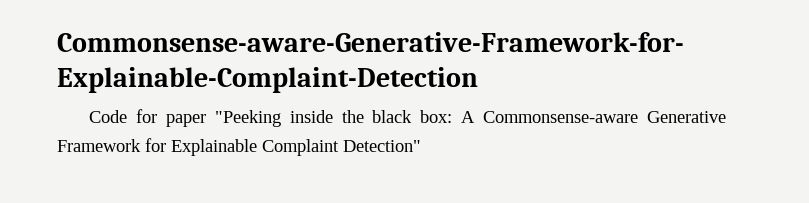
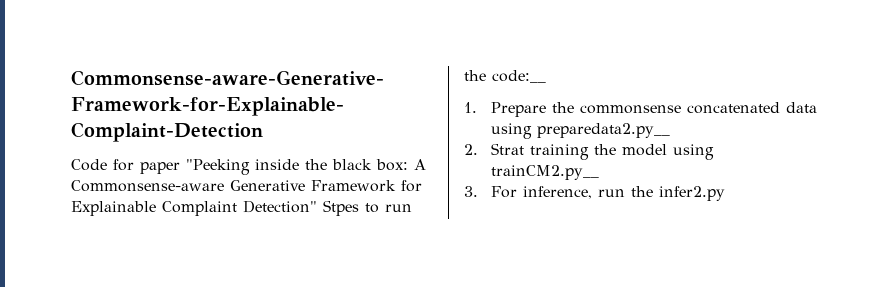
(421, 146) none -> [323,200,412,216] [464,70,546,83] [464,102,818,117] [491,123,671,139] [464,143,715,160] [491,165,600,180] [464,186,726,201] Stpes to run the code:__ // 1. Prepare the commonsense concatenated data using preparedata2.py__ // 2. Strat training the model using trainCM2.py__ // 3. For inference, run the infer2.py

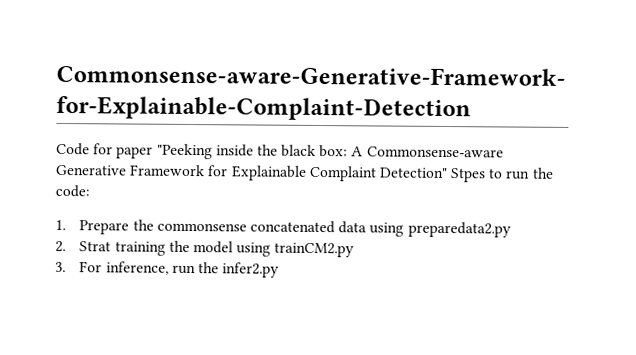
[492,70,546,83] code:__ -> [55,184,90,198] code:
[537,123,671,138] preparedata2.py__ -> [407,221,511,238] preparedata2.py
[491,165,600,180] trainCM2.py__ -> [274,242,355,258] trainCM2.py

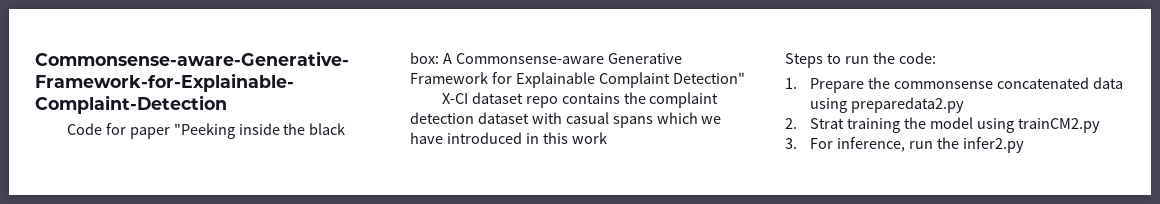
[450,168,487,183] Stpes -> [441,92,719,108] [410,112,722,128] [410,132,607,144] [785,53,823,68] // X-CI dataset repo contains the complaint detection dataset with casual spans which we have introduced in this work // Steps

